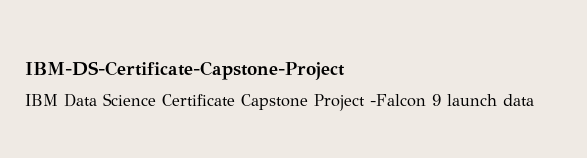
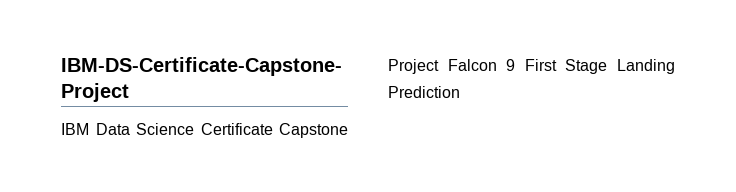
[370,94,534,107] -Falcon 9 launch data -> [447,59,675,74] [388,86,460,98] Falcon 9 First Stage Landing Prediction

